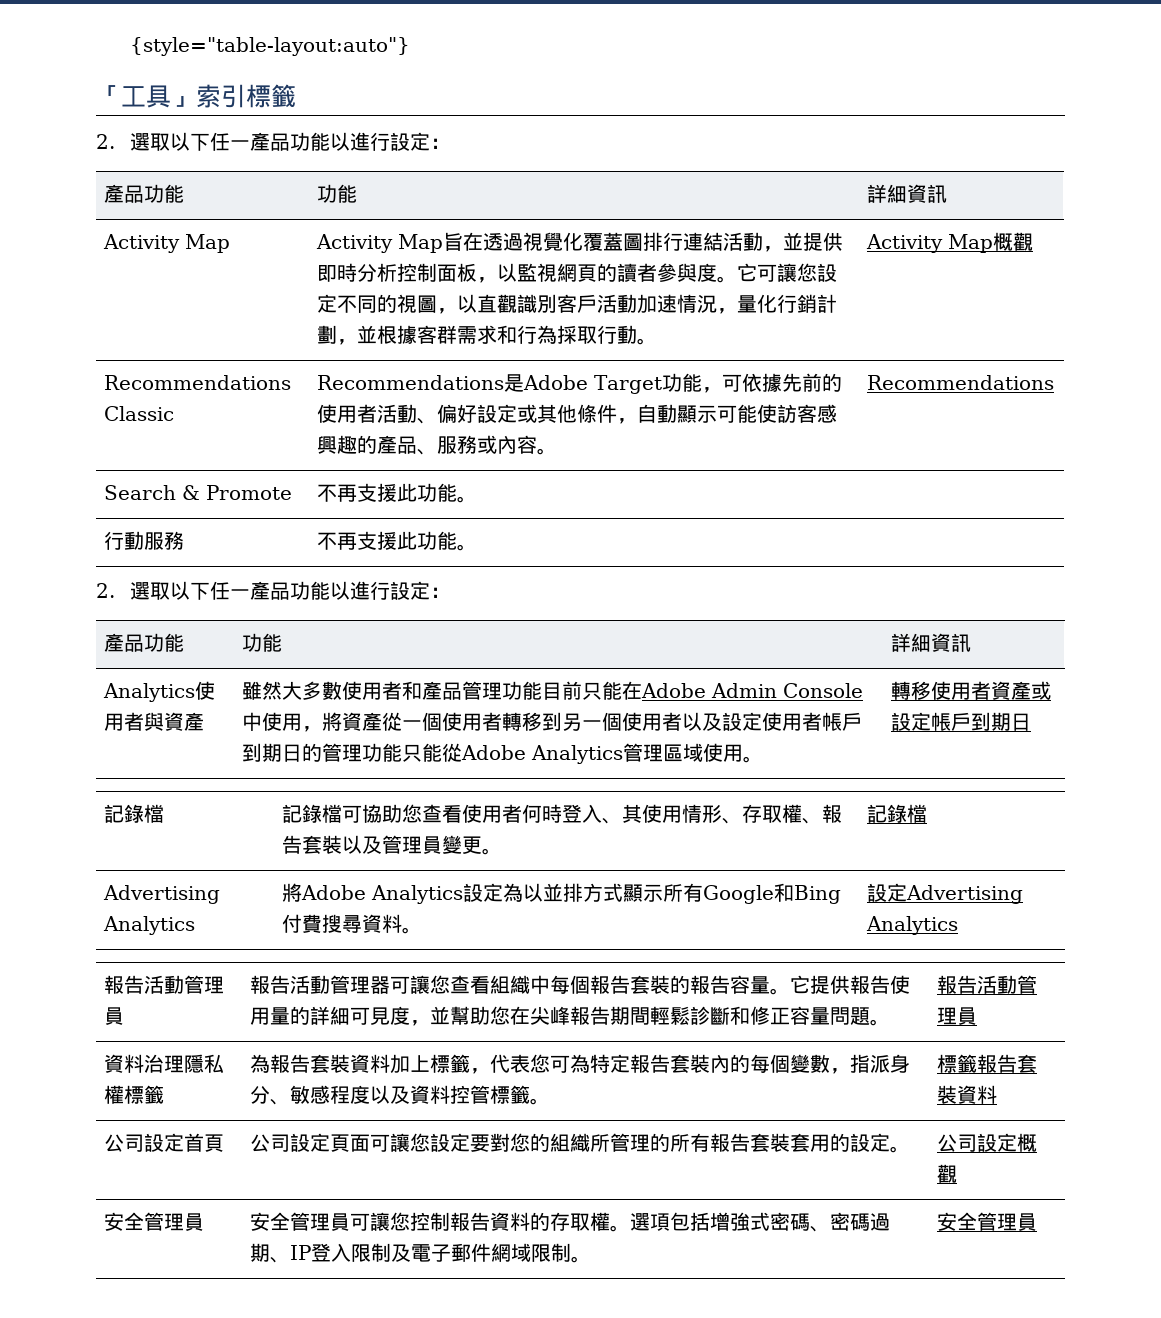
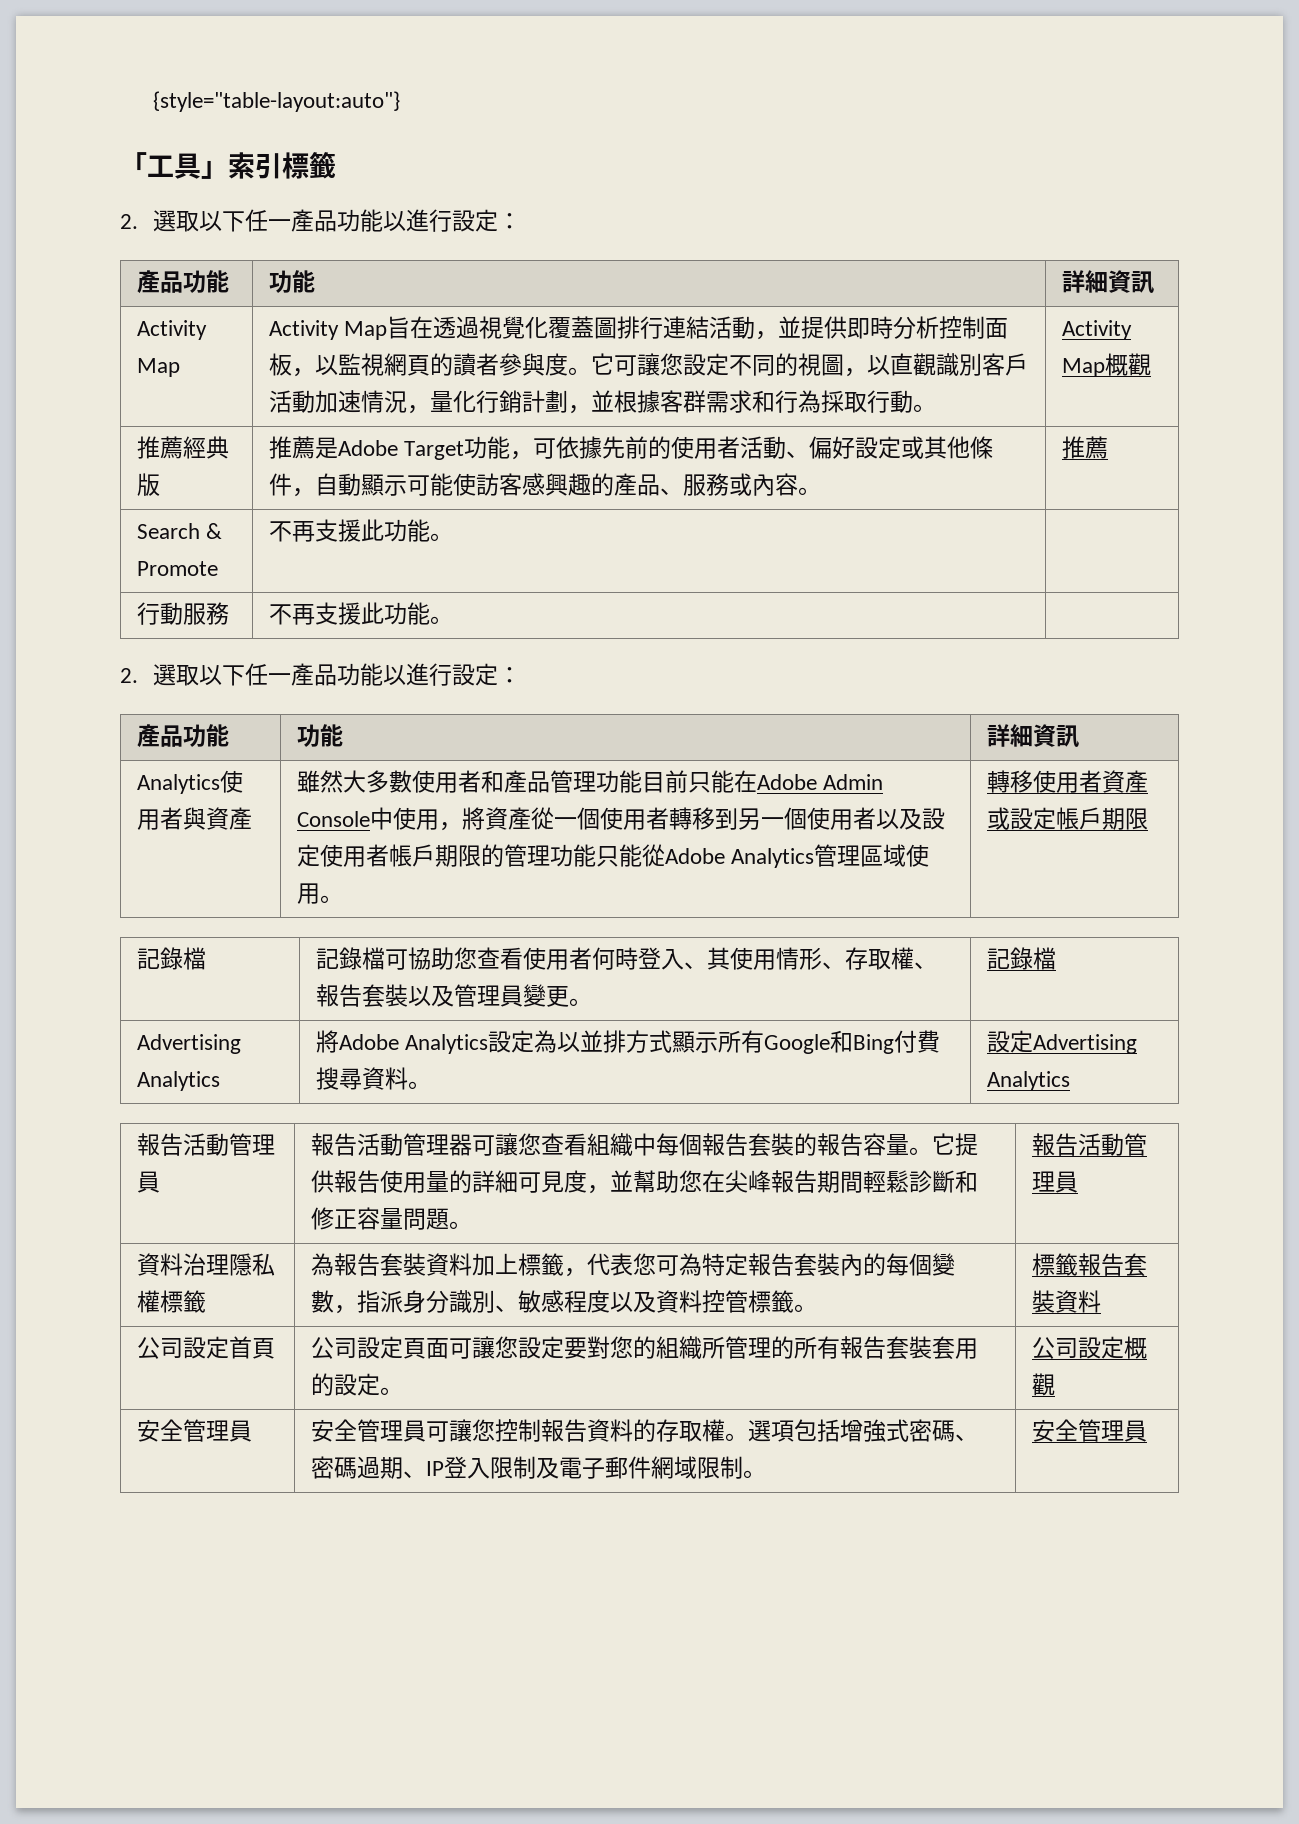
[104,375,292,390] [104,406,175,421] [317,375,505,390] Recommendations Classic | Recommendations -> [136,436,229,459] [136,473,160,496] [268,436,315,459] 推薦經典版 | 推薦
[867,375,1055,390] Recommendations -> [1061,436,1108,459] 推薦
[242,743,303,762] 到期日 -> [434,845,481,867] 期限
[971,712,1032,731] 到期日 -> [1101,808,1148,830] 期限
(271, 1094) none -> [448,1290,495,1313] 識別

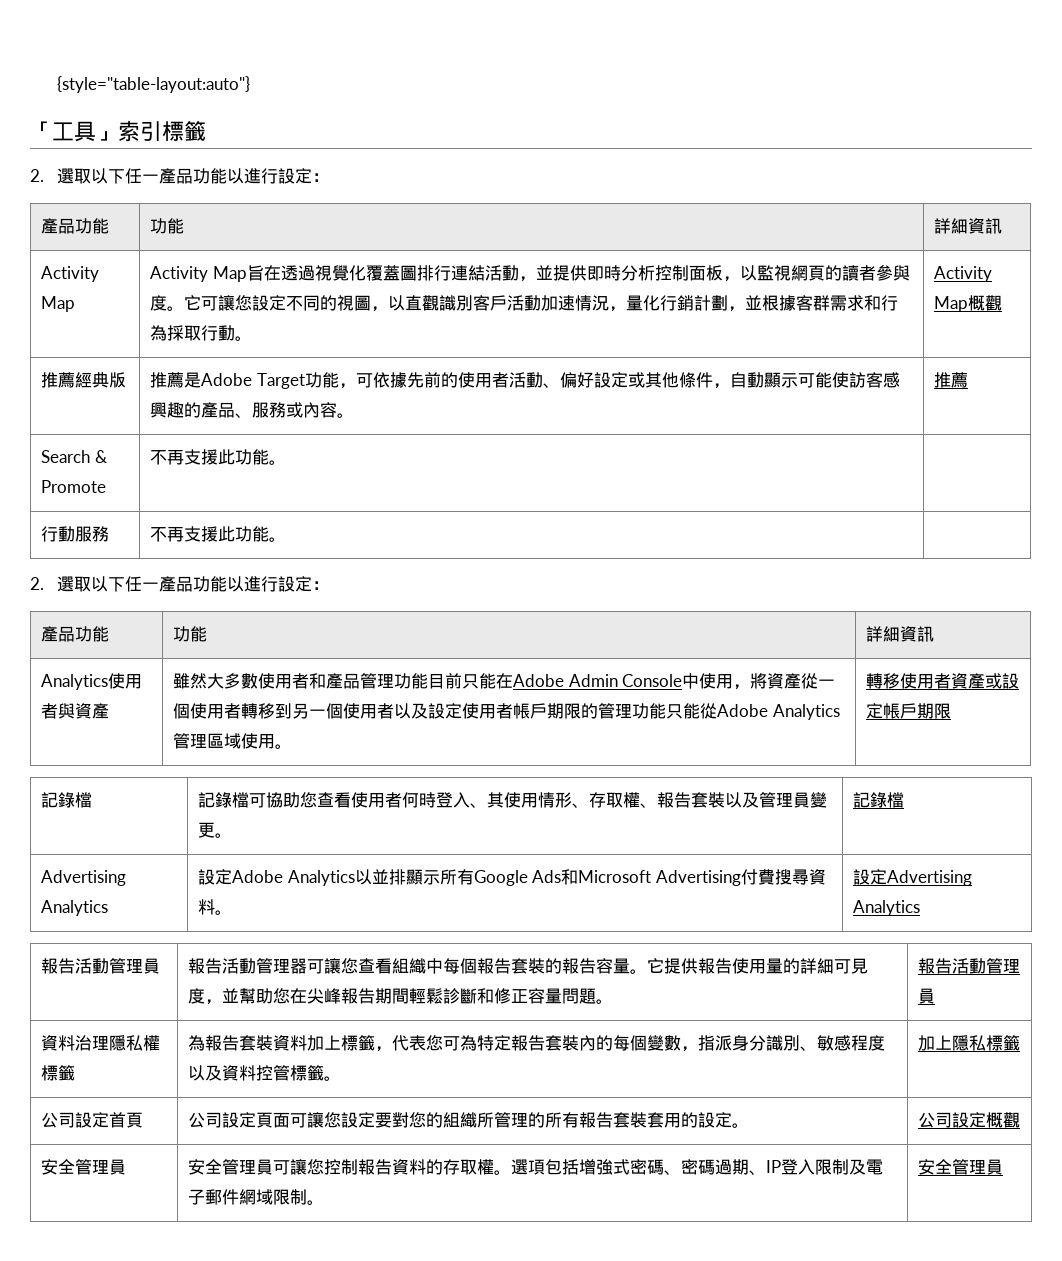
[315,1030,895,1054] 將Adobe Analytics設定為以並排方式顯示所有Google和Bing -> [198,869,742,886] 設定Adobe Analytics以並排顯示所有Google Ads和Microsoft Advertising
[1031,1253,1147,1276] [1031,1290,1101,1313] 標籤報告套裝資料 -> [918,1035,1021,1051] 加上隱私標籤

